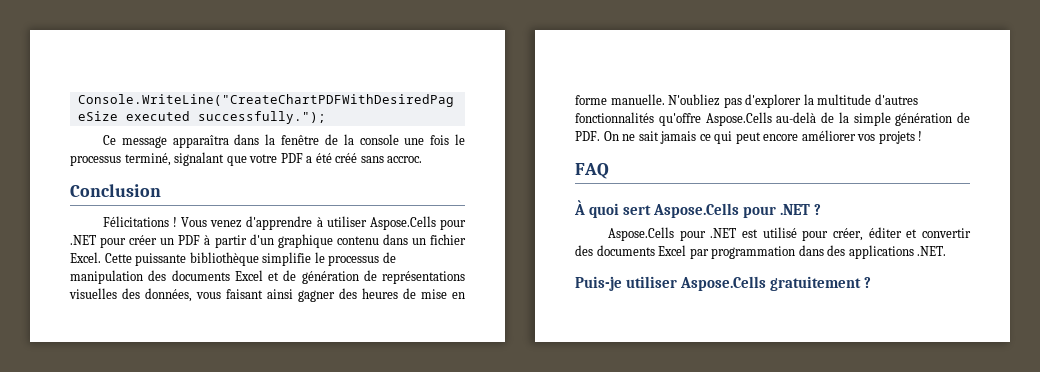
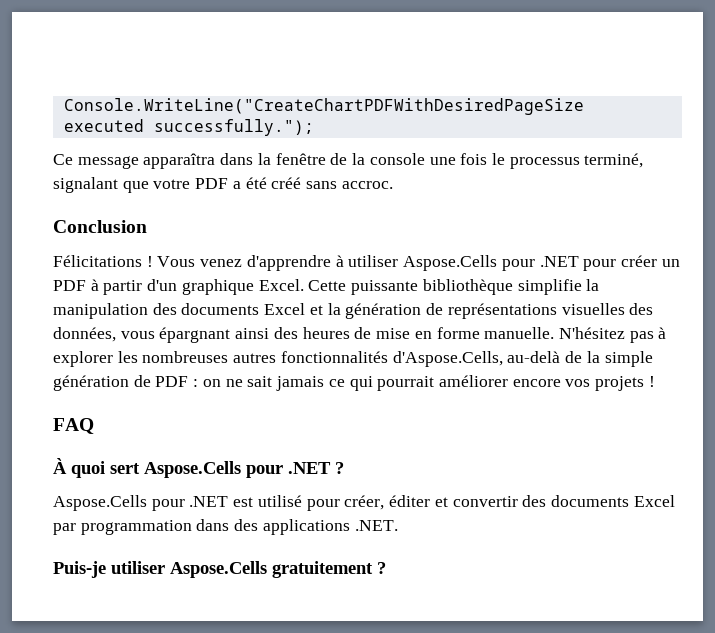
[336,234,466,245] contenu dans un fichier -> (254, 287) none
[314,252,396,266] le processus de -> [586,279,600,291] la
[283,270,297,281] de -> [327,303,341,315] la
[226,289,335,302] faisant ainsi gagner -> [159,327,270,343] épargnant ainsi
[668,94,918,108] [575,112,772,126] N'oubliez pas d'explorer la multitude d'autres fonctionnalités qu'offre Aspose.Cells -> [558,327,667,343] [53,351,503,367] N'hésitez pas à explorer les nombreuses autres fonctionnalités d'Aspose.Cells,
[575,131,619,141] PDF. On -> [155,376,221,387] PDF : on
[735,130,856,144] peut encore améliorer -> [377,375,561,391] pourrait améliorer encore

